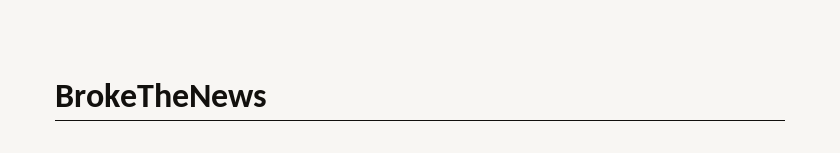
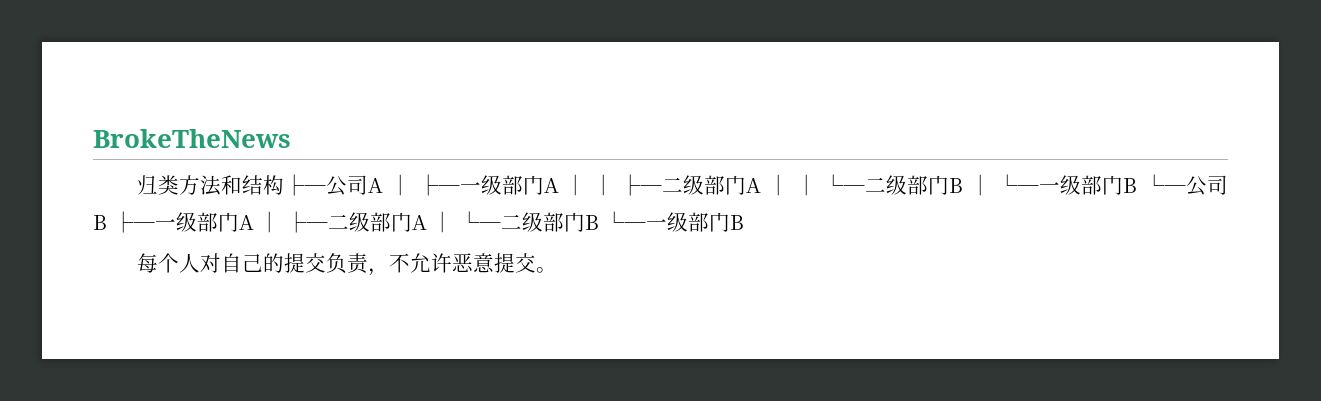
(267, 95) none -> [137,174,1229,196] [93,211,745,233] [137,253,558,276] // 归类方法和结构├─公司A │ ├─一级部门A │ │ ├─二级部门A │ │ └─二级部门B │ └─一级部门B └─公司B ├─一级部门A │ ├─二级部门A │ └─二级部门B └─一级部门B // 每个人对自己的提交负责，不允许恶意提交。

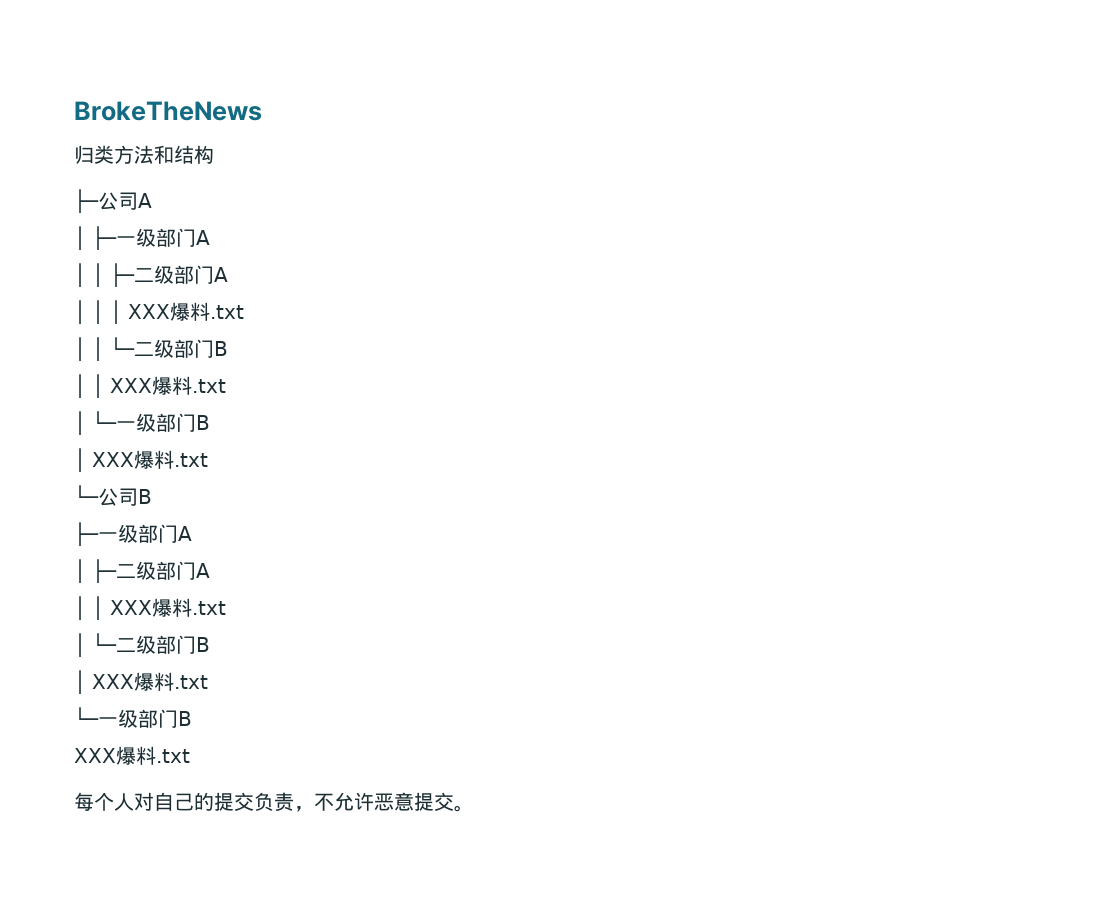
(285, 185) none -> (214, 154) //
(384, 185) none -> (152, 200) //
(559, 185) none -> (210, 237) //
(762, 185) none -> [74,300,244,324] // │ │ │ XXX爆料.txt //
(964, 185) none -> [74,374,226,398] // │ │ XXX爆料.txt //
(1138, 185) none -> [74,448,208,472] // │ XXX爆料.txt //
[112,211,745,233] ├─一级部门A │ ├─二级部门A │ └─二级部门B └─一级部门B -> [74,522,192,546] [74,559,210,583] [74,596,226,620] [74,633,210,657] [74,670,208,694] [74,707,192,728] [74,746,190,765] // ├─一级部门A // │ ├─二级部门A // │ │ XXX爆料.txt // │ └─二级部门B // │ XXX爆料.txt // └─一级部门B // XXX爆料.txt

